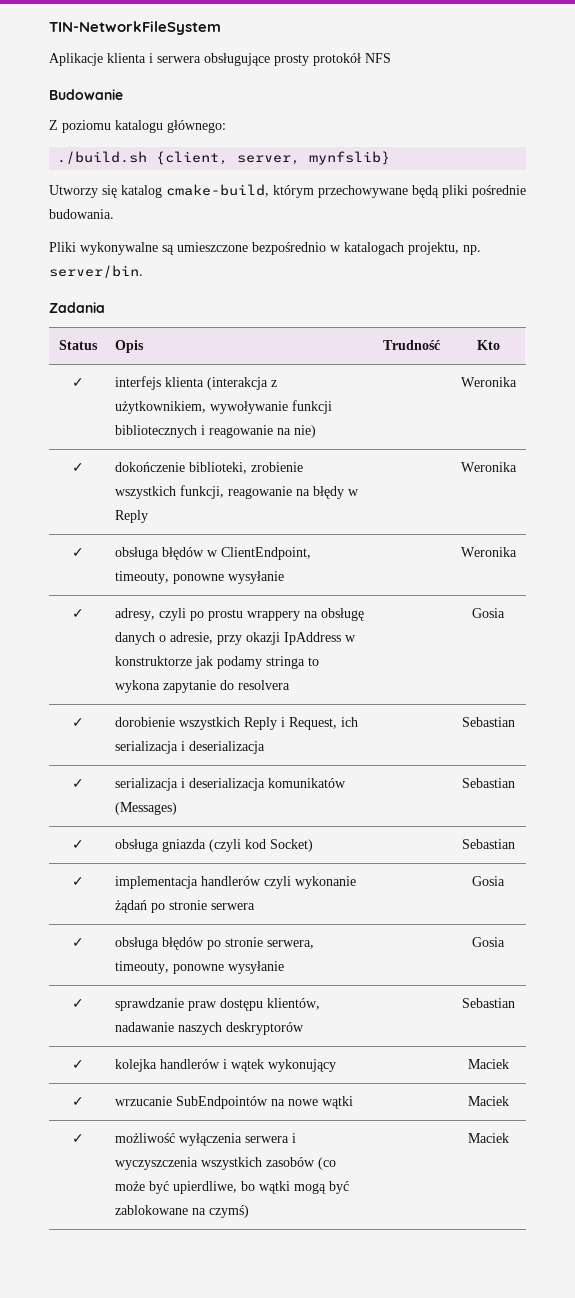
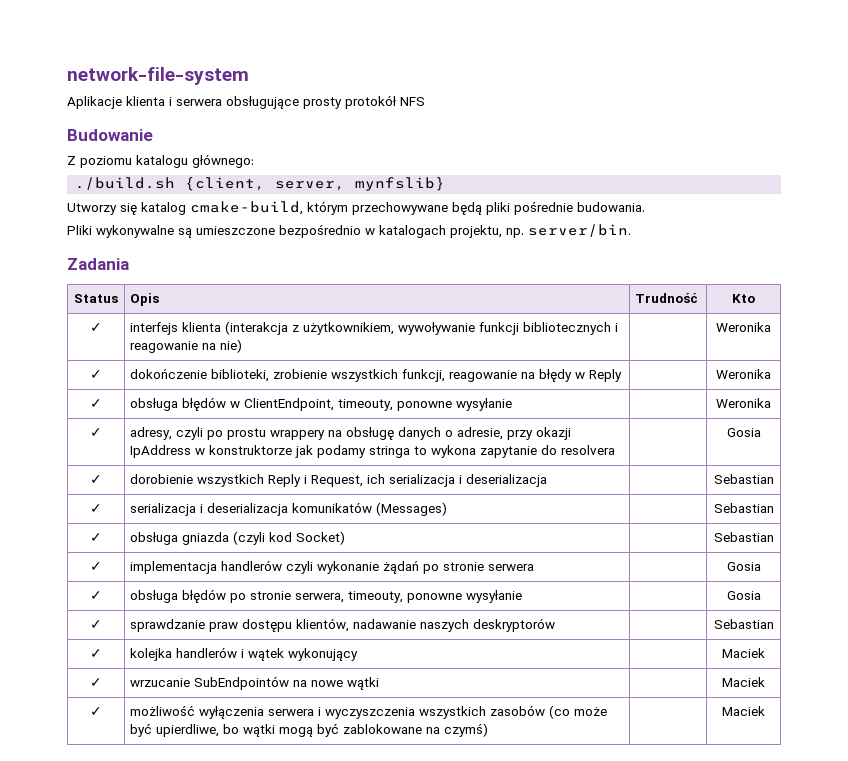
[49,21,221,35] TIN-NetworkFileSystem -> [67,67,249,85] network-file-system

